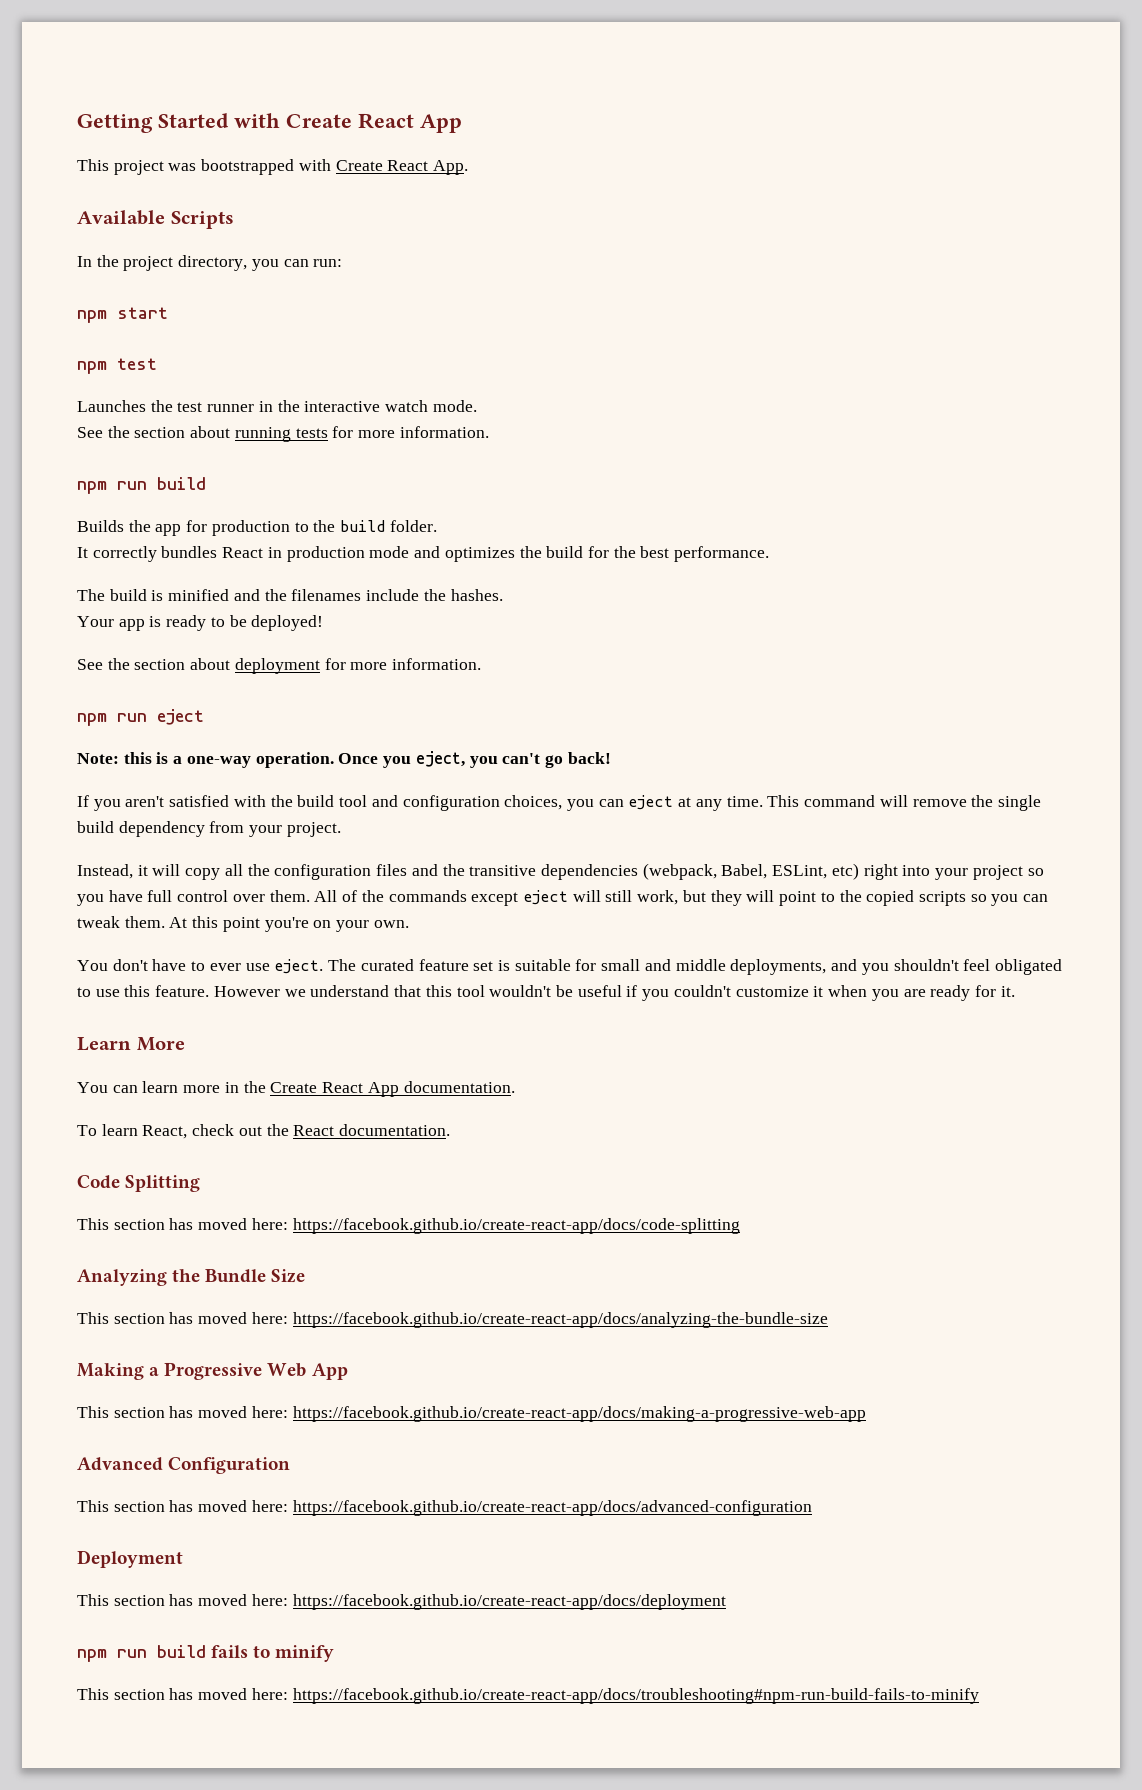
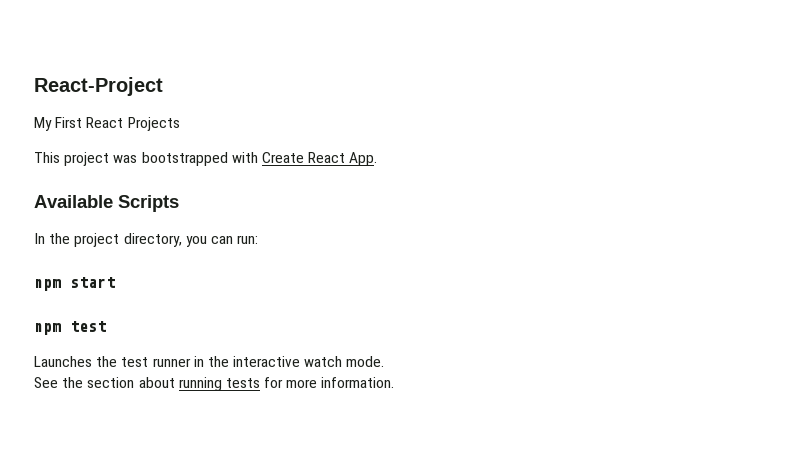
[77,113,462,133] Getting Started with Create React App -> [34,77,163,96] [34,117,180,131] React-Project // My First React Projects
[77,477,206,494] [77,520,437,536] [77,546,770,562] [77,589,503,601] [77,615,324,631] [77,658,482,674] [77,709,204,726] [77,751,611,768] [77,795,1041,811] [77,821,341,837] [77,863,1044,880] [77,890,1049,906] [77,916,409,932] [77,959,1062,975] [77,985,1015,1001] [77,1037,185,1051] [77,1081,515,1097] [77,1124,451,1139] [77,1175,201,1192] [77,1218,740,1234] [77,1269,306,1286] [77,1312,828,1328] [77,1362,348,1380] [77,1406,866,1422] [77,1457,291,1474] [77,1500,812,1516] [77,1550,183,1568] [77,1594,726,1610] [77,1645,335,1662] [77,1688,979,1704] // npm run build // Builds the app for production to the build folder. // It correctly bundles React in production mode and optimizes the build for the best performance. // The build is minified and the filenames include the hashes. // Your app is ready to be deployed! // See the section about deployment for more information. // npm run eject // Note: this is a one-way operation. Once you eject, you can't go back! // If you aren't satisfied with the build tool and configuration choices, you can eject at any time. This command will remove the single build dependency from your project. // Instead, it will copy all the configuration files and the transitive dependencies (webpack, Babel, ESLint, etc) right into your project so you have full control over them. All of the commands except eject will still work, but they will point to the copied scripts so you can tweak them. At this point you're on your own. // You don't have to ever use eject. The curated feature set is suitable for small and middle deployments, and you shouldn't feel obligated to use this feature. However we understand that this tool wouldn't be useful if you couldn't customize it when you are ready for it. // Learn More // You can learn more in the Create React App documentation. // To learn React, check out the React documentation. // Code Splitting // This section has moved here: https://facebook.github.io/create-react-app/docs/code-splitting // Analyzing the Bundle Size // This section has moved here: https://facebook.github.io/create-react-app/docs/analyzing-the-bundle-size // Making a Progressive Web App // This section has moved here: https://facebook.github.io/create-react-app/docs/making-a-progressive-web-app // Advanced Configuration // This section has moved here: https://facebook.github.io/create-react-app/docs/advanced-configuration // Deployment // This section has moved here: https://facebook.github.io/create-react-app/docs/deployment // npm run build fails to minify // This section has moved here: https://facebook.github.io/create-react-app/docs/troubleshooting#npm-run-build-fails-to-minify -> (395, 382) none

